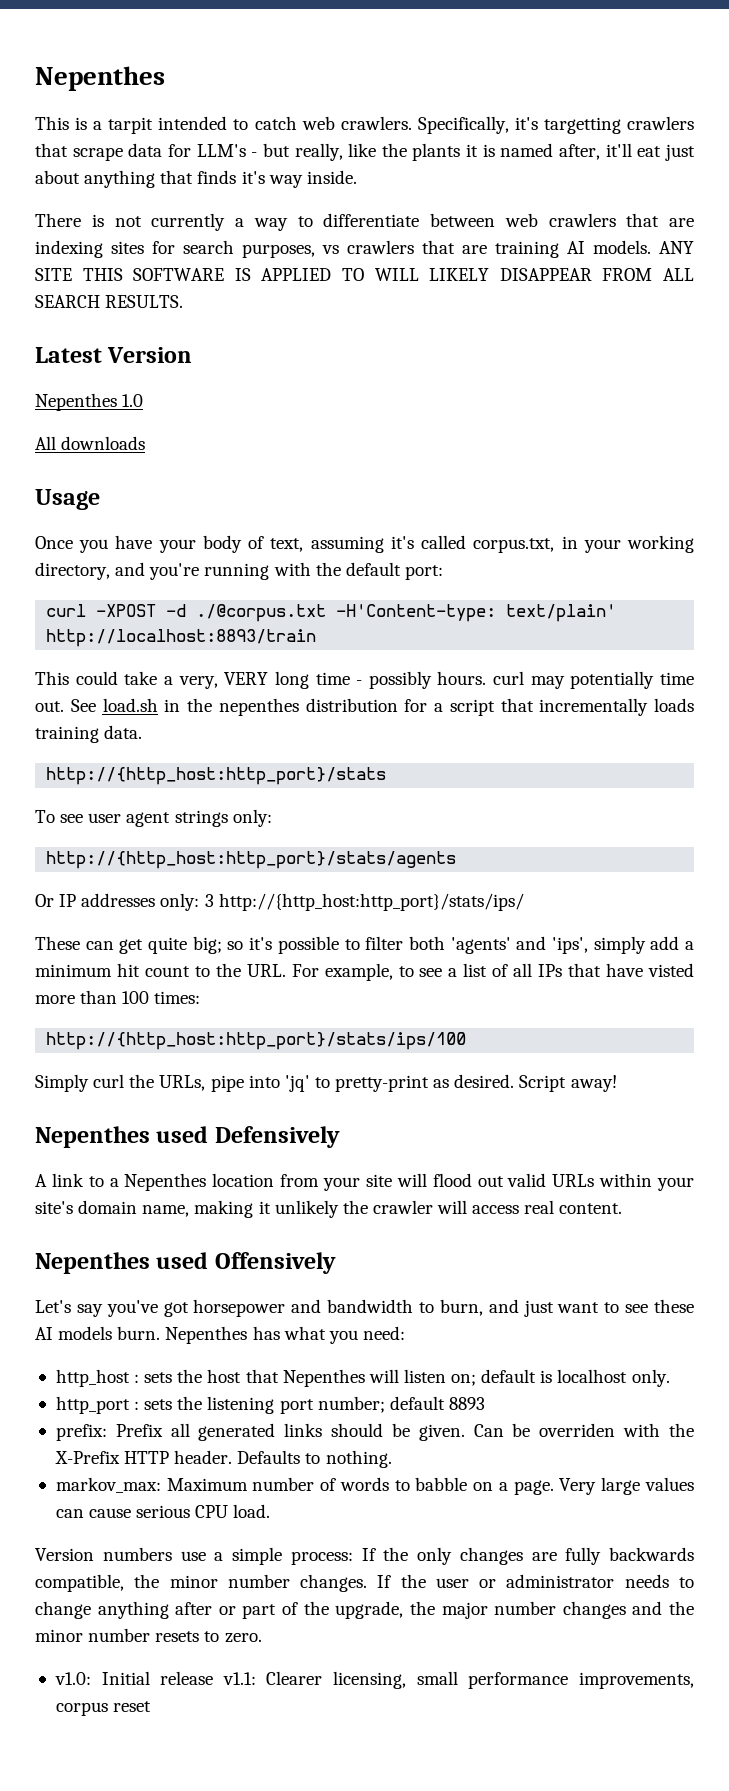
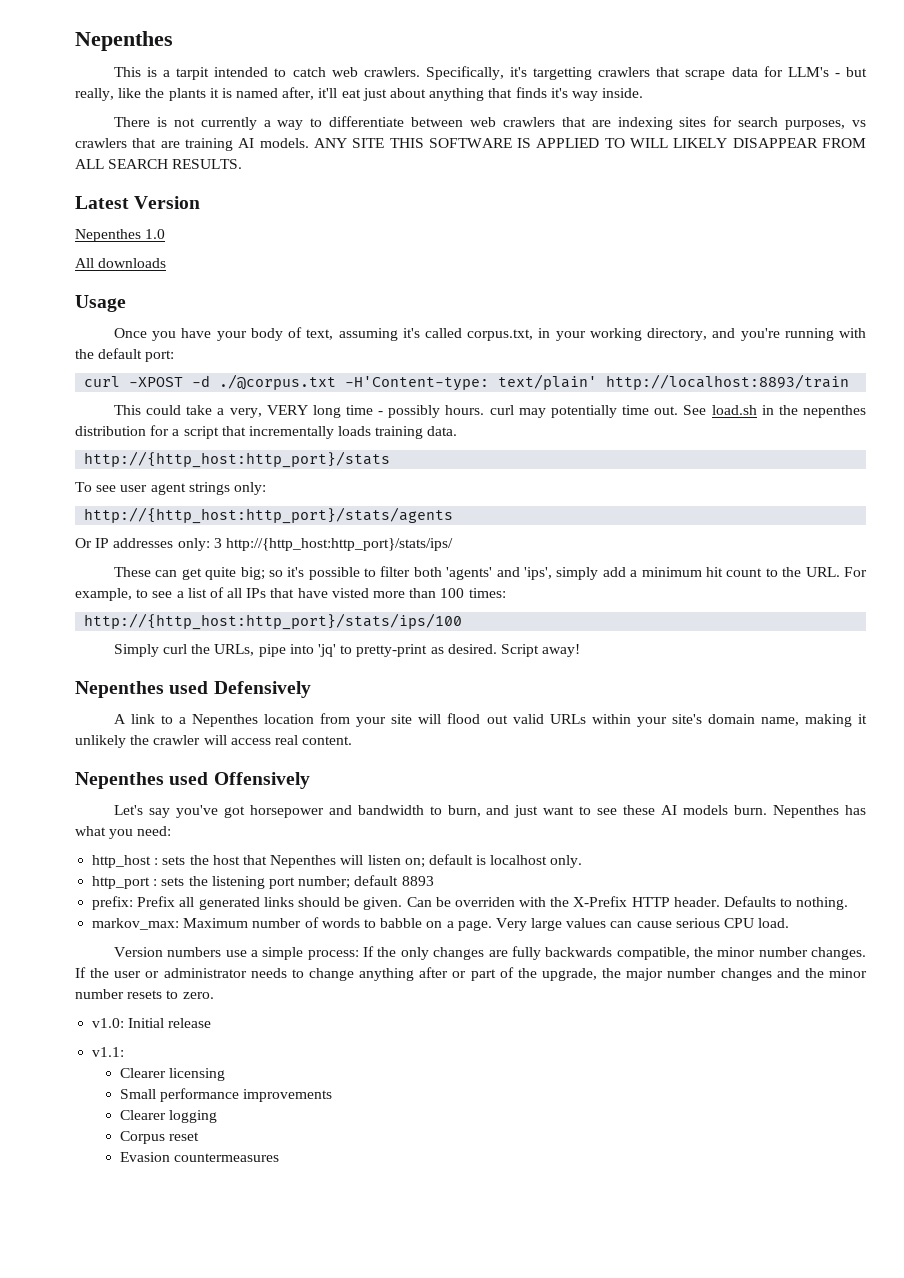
(214, 1678) none -> (212, 1023) //
[266,1671,694,1689] [55,1702,108,1716] Clearer licensing, small performance improvements, corpus -> [119,1068,226,1081] [119,1088,333,1102] [119,1110,218,1123] [119,1131,165,1144] // Clearer licensing // Small performance improvements // Clearer logging // Corpus
(152, 1706) none -> [119,1152,280,1162] // Evasion countermeasures

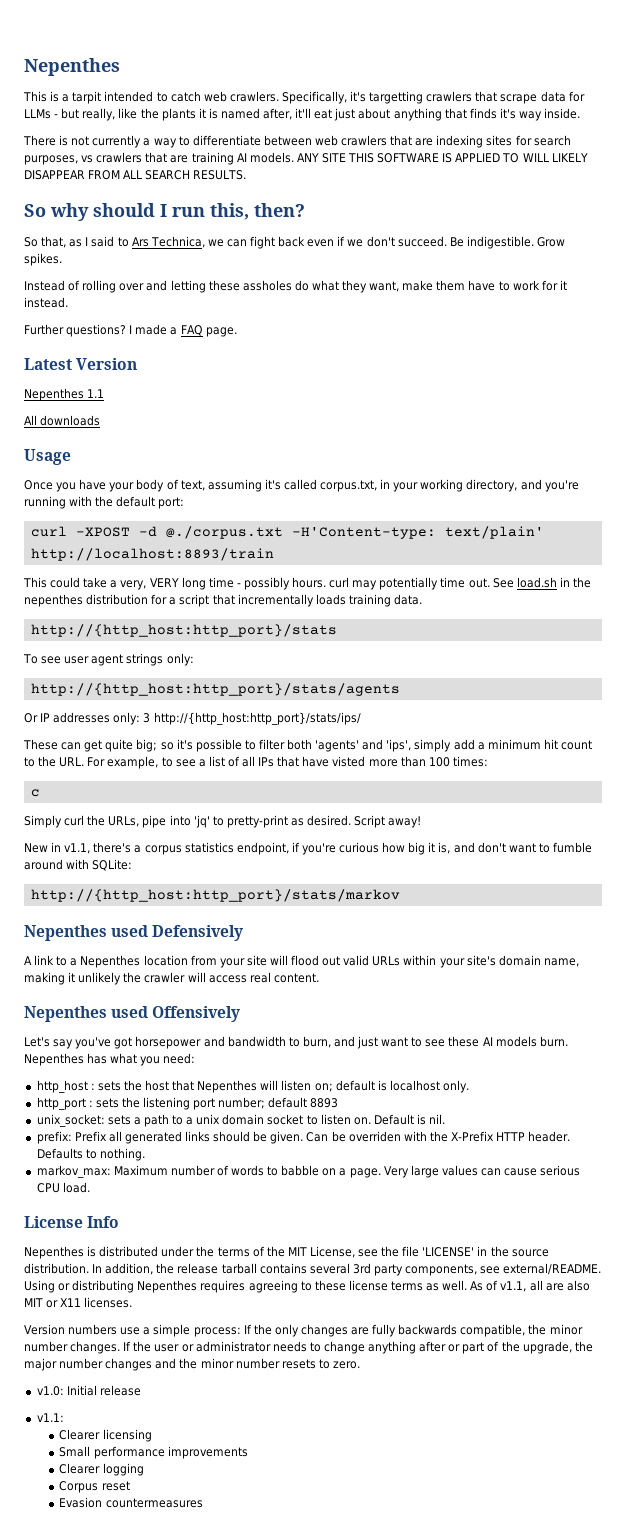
[787,67,829,77] LLM's -> [24,109,51,119] LLMs
(243, 164) none -> [24,203,305,221] [24,236,565,249] [24,253,62,266] [24,280,567,293] [24,297,68,308] [24,324,237,337] // So why should I run this, then? // So that, as I said to Ars Technica, we can fight back even if we don't succeed. Be indigestible. Grow spikes. // Instead of rolling over and letting these assholes do what they want, make them have to work for it instead. // Further questions? I made a FAQ page.
[145,229,166,239] 1.0 -> [87,389,105,398] 1.1
[219,374,337,390] ./@corpus.txt -> [165,526,283,539] @./corpus.txt
[84,613,463,630] http://{http_host:http_port}/stats/ips/100 -> [30,789,40,797] c
(581, 650) none -> [24,842,592,855] [24,859,133,871] [30,889,400,902] // New in v1.1, there's a corpus statistics endpoint, if you're curious how big it is, and don't want to fumble around with SQLite: // http://{http_host:http_port}/stats/markov
(434, 881) none -> [36,1114,446,1127] // unix_socket: sets a path to a unix domain socket to listen on. Default is nil.
(790, 923) none -> [24,1216,120,1228] [24,1246,549,1259] [24,1263,602,1276] [24,1280,590,1293] [24,1297,133,1308] // License Info // Nepenthes is distributed under the terms of the MIT License, see the file 'LICENSE' in the source distribution. In addition, the release tarball contains several 3rd party components, see external/README. Using or distributing Nepenthes requires agreeing to these license terms as well. As of v1.1, all are also MIT or X11 licenses.

